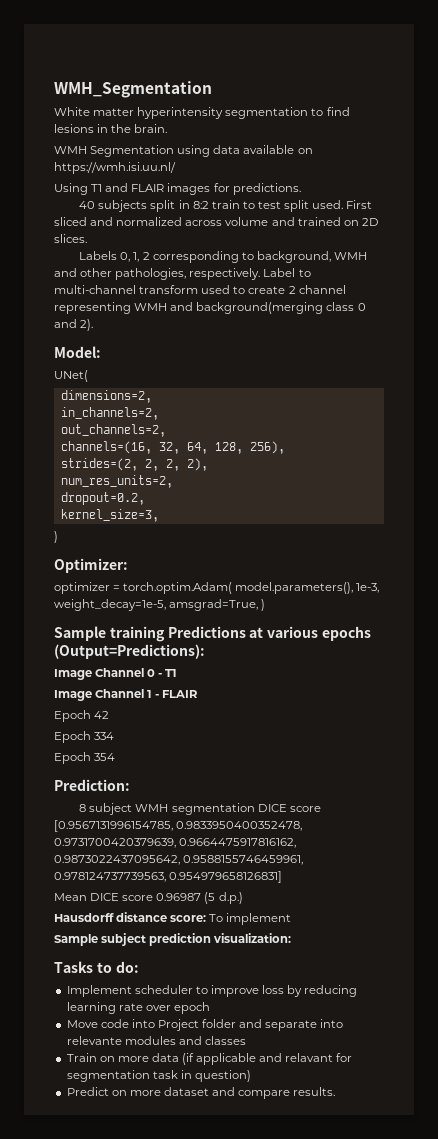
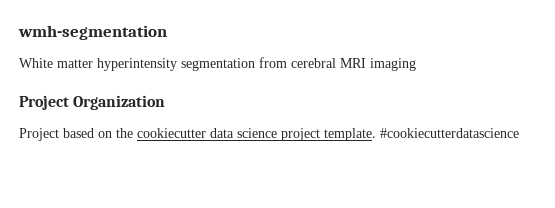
[54,81,212,98] WMH_Segmentation -> [18,25,167,40] wmh-segmentation
[311,107,350,116] [54,124,168,133] [54,145,313,157] [54,162,176,174] [54,183,301,195] [79,200,373,212] [54,217,379,226] [54,234,87,243] [79,251,367,263] [54,268,311,280] [54,285,346,294] [54,302,366,314] [54,319,94,331] [54,346,101,358] [54,370,88,382] [60,390,152,403] [60,407,159,420] [60,424,166,437] [60,441,285,454] [60,458,208,471] [60,475,173,488] [60,492,145,505] [60,509,159,522] [54,531,58,543] [54,558,128,573] [54,582,380,594] [54,599,266,611] [54,626,371,642] [54,644,205,659] [54,668,178,680] [54,689,199,701] [54,710,110,722] [54,731,115,743] [54,752,116,764] [54,779,130,791] [79,803,321,815] [54,820,303,832] [54,838,297,848] [54,855,304,865] [54,871,283,883] [54,892,243,904] [54,912,292,925] [54,933,292,946] [54,961,139,973] [66,985,358,997] [66,1002,210,1014] [66,1019,344,1031] [66,1036,246,1045] [66,1053,353,1065] [66,1070,251,1082] [66,1087,336,1099] to find lesions in the brain. // WMH Segmentation using data available on https://wmh.isi.uu.nl/ // Using T1 and FLAIR images for predictions. // 40 subjects split in 8:2 train to test split used. First sliced and normalized across volume and trained on 2D slices. // Labels 0, 1, 2 corresponding to background, WMH and other pathologies, respectively. Label to multi-channel transform used to create 2 channel representing WMH and background(merging class 0 and 2). // Model: // UNet( // dimensions=2, // in_channels=2, // out_channels=2, // channels=(16, 32, 64, 128, 256), // strides=(2, 2, 2, 2), // num_res_units=2, // dropout=0.2, // kernel_size=3, // ) // Optimizer: // optimizer = torch.optim.Adam( model.parameters(), 1e-3, weight_decay=1e-5, amsgrad=True, ) // Sample training Predictions at various epochs (Output=Predictions): // Image Channel 0 - T1 // Image Channel 1 - FLAIR // Epoch 42 // Epoch 334 // Epoch 354 // Prediction: // 8 subject WMH segmentation DICE score [0.9567131996154785, 0.9833950400352478, 0.9731700420379639, 0.9664475917816162, 0.9873022437095642, 0.9588155746459961, 0.978124737739563, 0.954979658126831] // Mean DICE score 0.96987 (5 d.p.) // Hausdorff distance score: To implement // Sample subject prediction visualization: // Tasks to do: // Implement scheduler to improve loss by reducing learning rate over epoch // Move code into Project folder and separate into relevante modules and classes // Train on more data (if applicable and relavant for segmentation task in question) // Predict on more dataset and compare results. -> [259,57,416,71] [19,95,166,110] [19,128,519,141] from cerebral MRI imaging // Project Organization // Project based on the cookiecutter data science project template. #cookiecutterdatascience

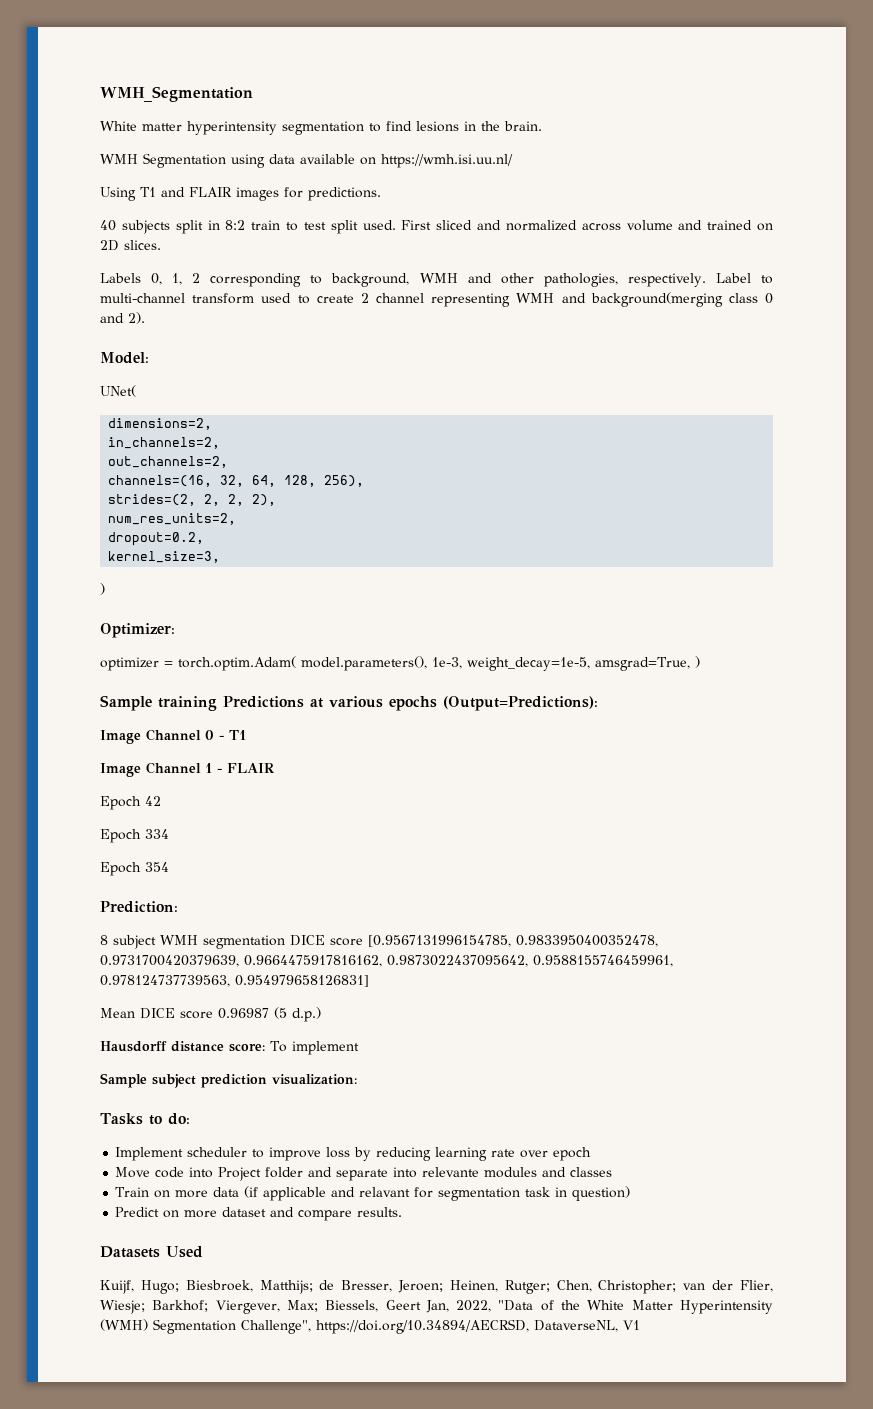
[18,25,167,40] wmh-segmentation -> [100,86,253,102] WMH_Segmentation
[259,57,416,71] [19,95,166,110] [19,128,519,141] from cerebral MRI imaging // Project Organization // Project based on the cookiecutter data science project template. #cookiecutterdatascience -> [369,121,542,132] [100,153,513,168] [100,187,381,201] [100,220,773,234] [100,240,161,251] [100,273,773,287] [100,292,773,307] [100,312,145,324] [100,352,149,364] [100,385,136,397] [108,418,213,430] [108,437,221,449] [108,456,229,468] [108,475,365,487] [108,494,277,506] [108,513,237,525] [108,532,205,546] [108,551,221,563] [100,583,105,595] [100,623,175,638] [100,656,700,671] [100,695,598,711] [100,729,246,744] [100,762,274,777] [100,796,161,810] [100,829,169,843] [100,862,169,876] [100,901,178,913] [100,935,658,949] [100,955,673,967] [100,975,369,987] [100,1007,321,1022] [100,1041,359,1055] [100,1073,357,1088] [100,1113,190,1125] [115,1147,592,1161] [115,1167,613,1181] [115,1186,631,1201] [115,1207,403,1221] [100,1246,203,1258] [100,1280,773,1294] [100,1300,773,1314] [100,1319,640,1334] to find lesions in the brain. // WMH Segmentation using data available on https://wmh.isi.uu.nl/ // Using T1 and FLAIR images for predictions. // 40 subjects split in 8:2 train to test split used. First sliced and normalized across volume and trained on 2D slices. // Labels 0, 1, 2 corresponding to background, WMH and other pathologies, respectively. Label to multi-channel transform used to create 2 channel representing WMH and background(merging class 0 and 2). // Model: // UNet( // dimensions=2, // in_channels=2, // out_channels=2, // channels=(16, 32, 64, 128, 256), // strides=(2, 2, 2, 2), // num_res_units=2, // dropout=0.2, // kernel_size=3, // ) // Optimizer: // optimizer = torch.optim.Adam( model.parameters(), 1e-3, weight_decay=1e-5, amsgrad=True, ) // Sample training Predictions at various epochs (Output=Predictions): // Image Channel 0 - T1 // Image Channel 1 - FLAIR // Epoch 42 // Epoch 334 // Epoch 354 // Prediction: // 8 subject WMH segmentation DICE score [0.9567131996154785, 0.9833950400352478, 0.9731700420379639, 0.9664475917816162, 0.9873022437095642, 0.9588155746459961, 0.978124737739563, 0.954979658126831] // Mean DICE score 0.96987 (5 d.p.) // Hausdorff distance score: To implement // Sample subject prediction visualization: // Tasks to do: // Implement scheduler to improve loss by reducing learning rate over epoch // Move code into Project folder and separate into relevante modules and classes // Train on more data (if applicable and relavant for segmentation task in question) // Predict on more dataset and compare results. // Datasets Used // Kuijf, Hugo; Biesbroek, Matthijs; de Bresser, Jeroen; Heinen, Rutger; Chen, Christopher; van der Flier, Wiesje; Barkhof; Viergever, Max; Biessels, Geert Jan, 2022, "Data of the White Matter Hyperintensity (WMH) Segmentation Challenge", https://doi.org/10.34894/AECRSD, DataverseNL, V1

